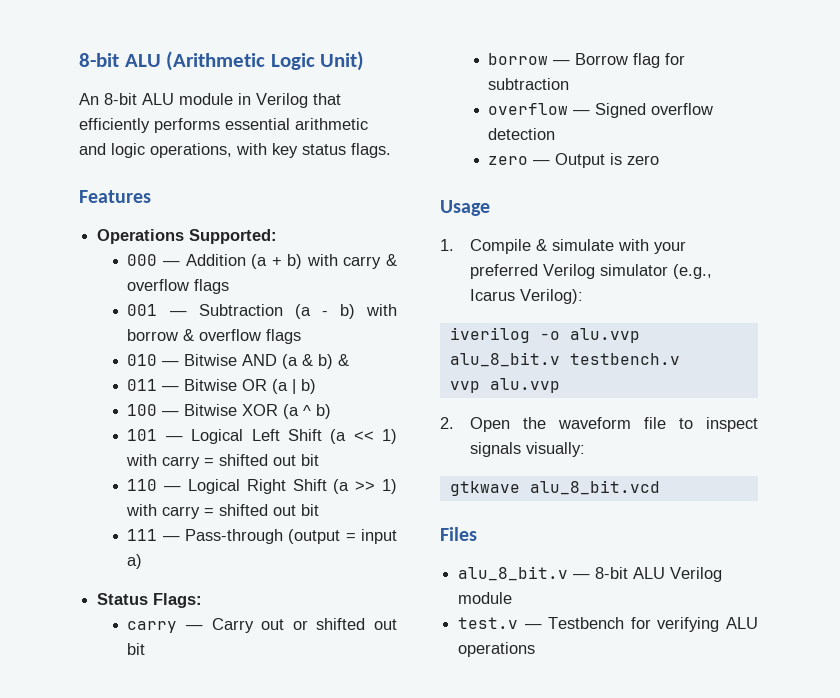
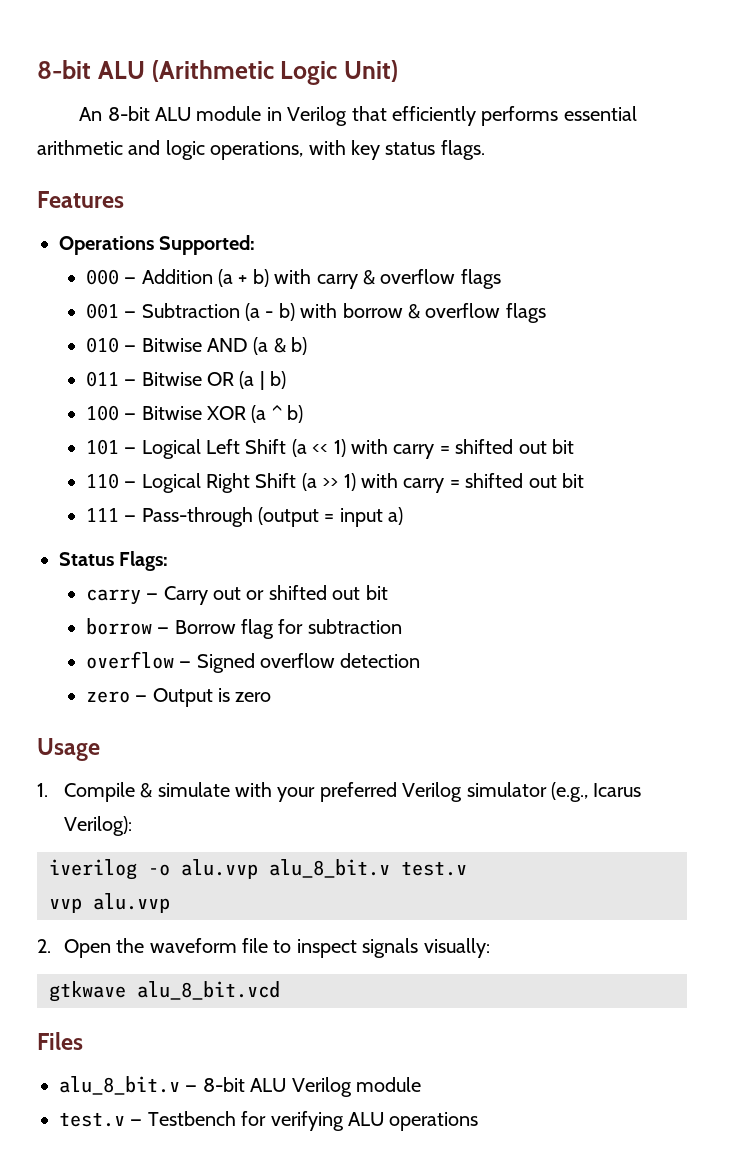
[338,354,350,366] & -> (308, 346) none
[569,353,680,365] testbench.v -> [401,861,467,876] test.v

